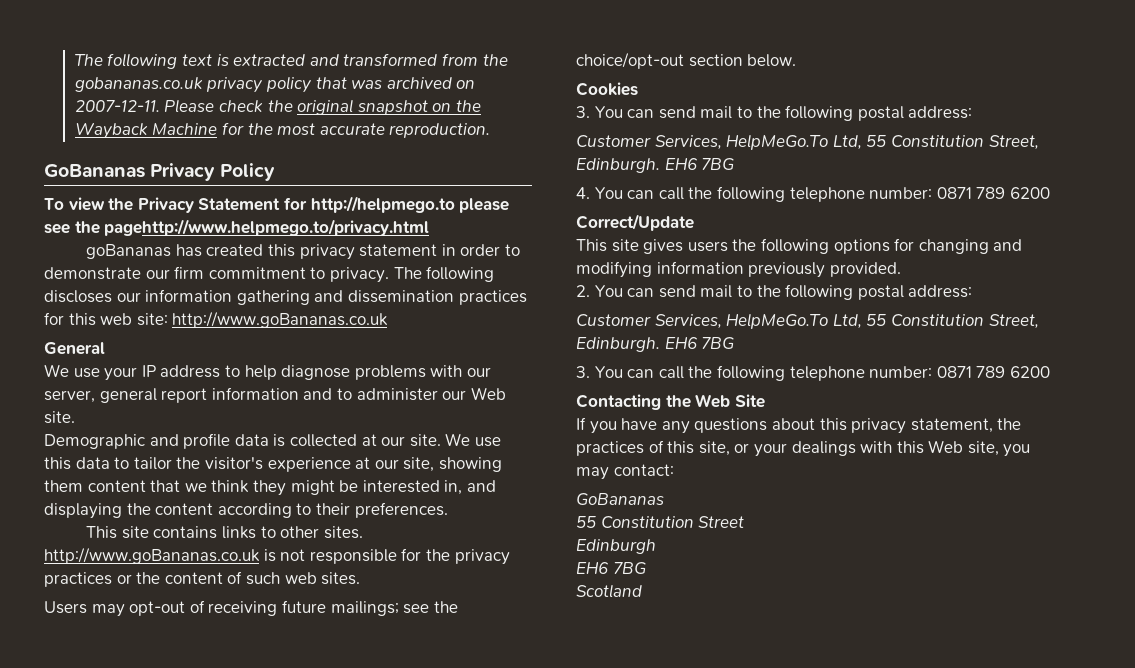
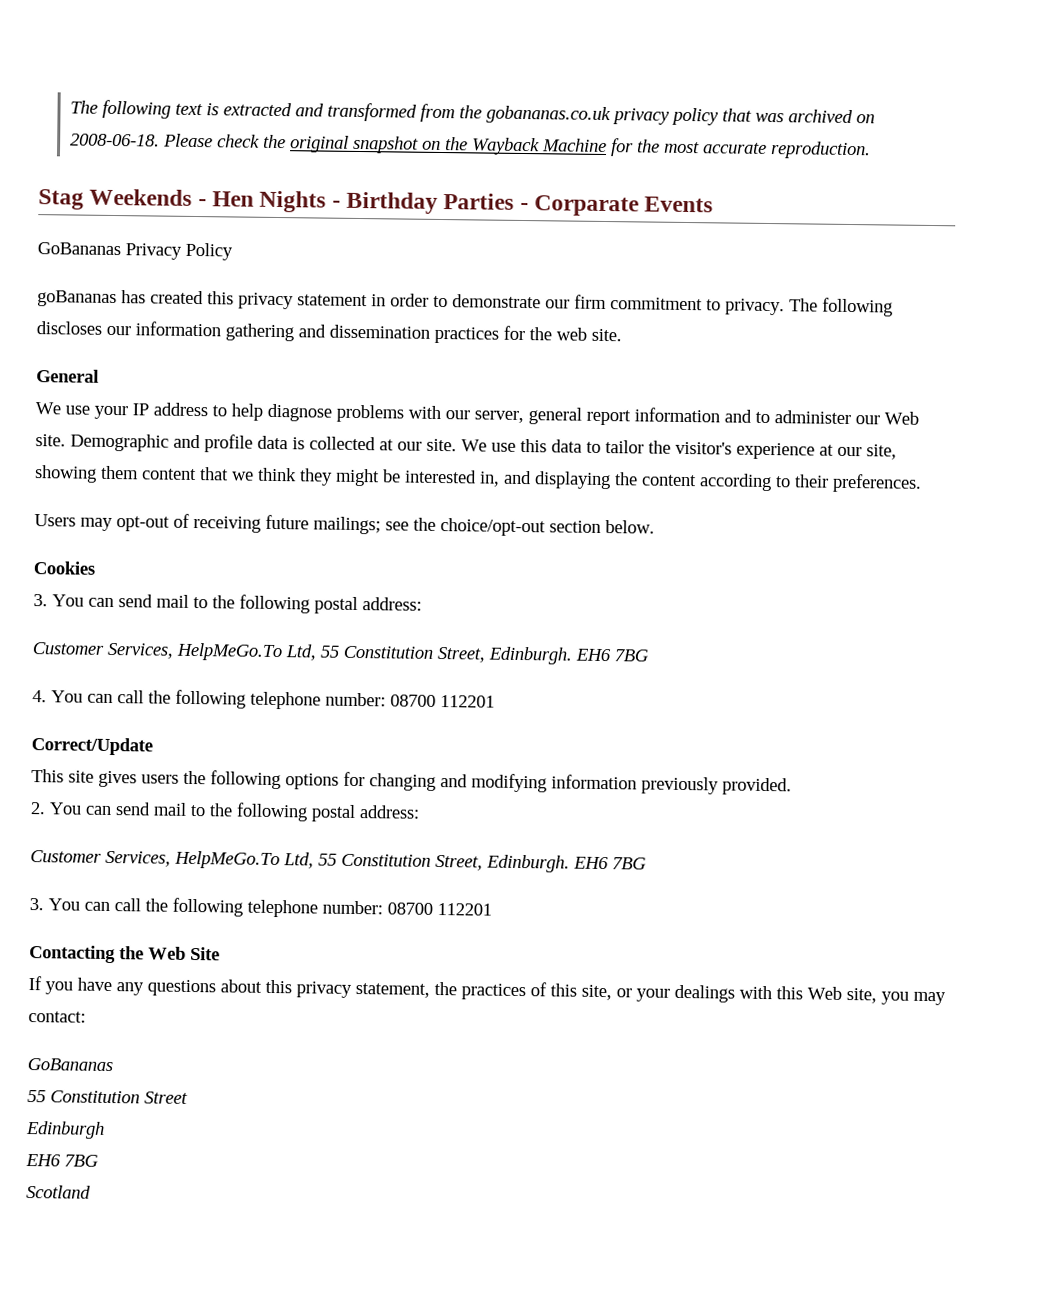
[74,100,160,112] 2007-12-11. -> [70,133,161,147] 2008-06-18.
[44,163,275,181] [44,196,510,213] [44,219,430,236] GoBananas Privacy Policy // To view the Privacy Statement for http://helpmego.to please see the pagehttp://www.helpmego.to/privacy.html -> [38,188,714,217] [37,242,233,261] Stag Weekends - Hen Nights - Birthday Parties - Corparate Events // GoBananas Privacy Policy
[68,311,389,328] this web site: http://www.goBananas.co.uk -> [529,327,622,342] the web site.
(75, 417) // -> (66, 440) none
[86,526,363,539] [44,547,510,565] [44,571,361,587] // This site contains links to other sites. http://www.goBananas.co.uk is not responsible for the privacy practices or the content of such web sites. -> (922, 483) none
[936,187,1050,199] 0871 789 6200 -> [390,694,495,708] 08700 112201
[936,366,1050,378] 0871 789 6200 -> [387,902,492,916] 08700 112201

